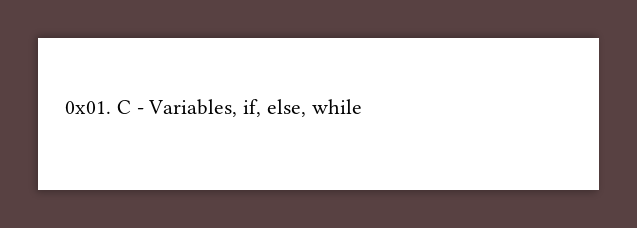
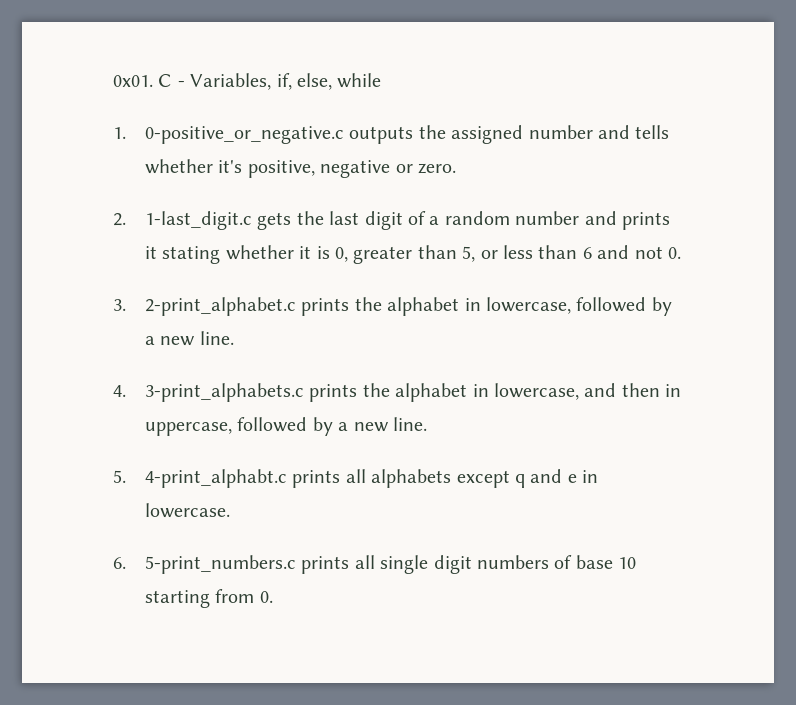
(362, 106) none -> [113,125,670,144] [145,159,457,178] [113,211,671,230] [145,245,682,264] [113,297,672,316] [145,331,234,346] [113,383,682,402] [145,417,428,436] [113,469,599,488] [145,503,231,518] [113,555,637,574] [145,589,273,608] // 1. 0-positive_or_negative.c outputs the assigned number and tells whether it's positive, negative or zero. // 2. 1-last_digit.c gets the last digit of a random number and prints it stating whether it is 0, greater than 5, or less than 6 and not 0. // 3. 2-print_alphabet.c prints the alphabet in lowercase, followed by a new line. // 4. 3-print_alphabets.c prints the alphabet in lowercase, and then in uppercase, followed by a new line. // 5. 4-print_alphabt.c prints all alphabets except q and e in lowercase. // 6. 5-print_numbers.c prints all single digit numbers of base 10 starting from 0.

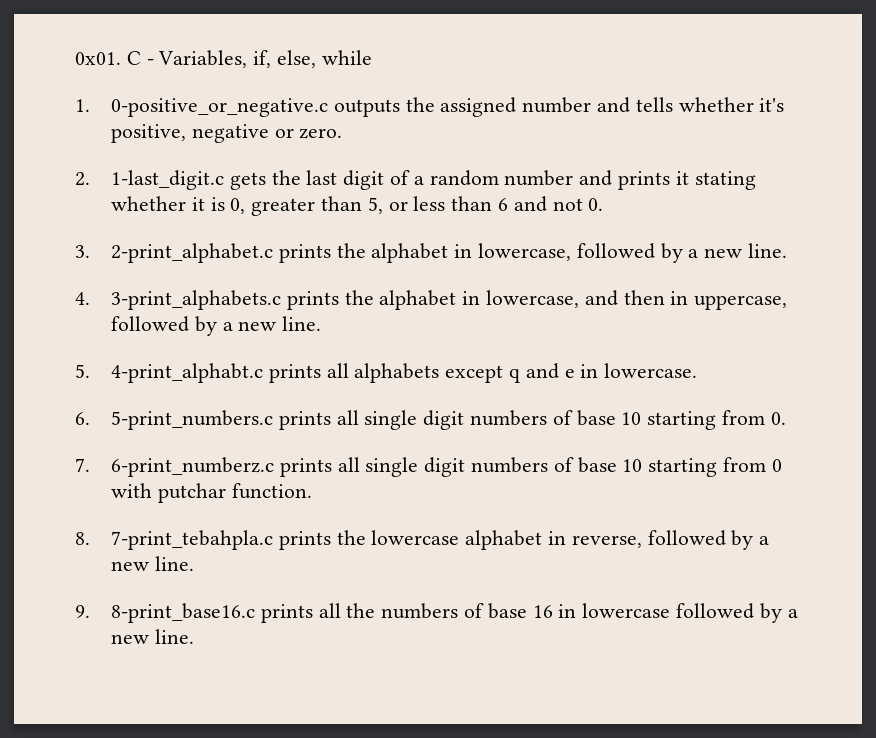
(273, 597) none -> [75,457,782,477] [110,483,312,503] [75,530,770,550] [110,556,194,571] [75,603,798,623] [110,629,194,644] // 7. 6-print_numberz.c prints all single digit numbers of base 10 starting from 0 with putchar function. // 8. 7-print_tebahpla.c prints the lowercase alphabet in reverse, followed by a new line. // 9. 8-print_base16.c prints all the numbers of base 16 in lowercase followed by a new line.

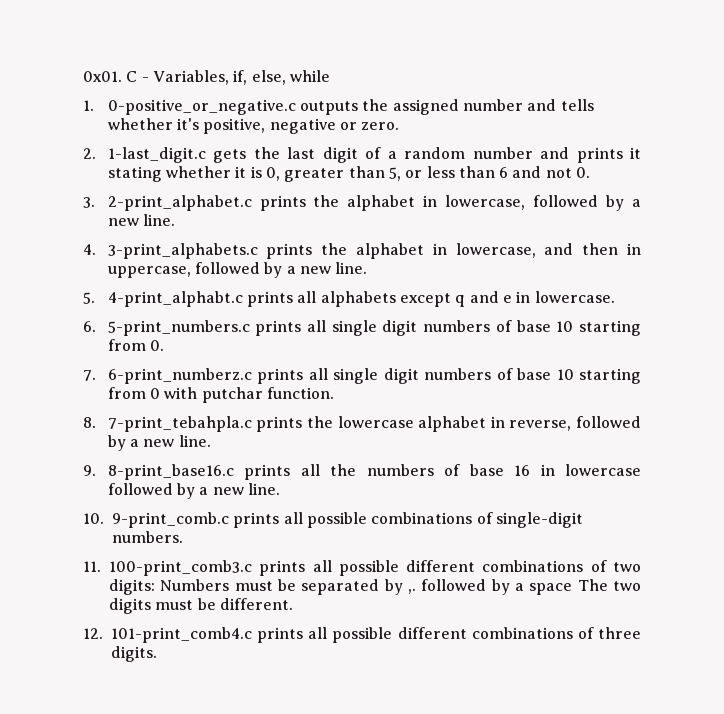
(194, 636) none -> [83,512,583,528] [112,531,183,543] [83,560,641,576] [109,579,641,595] [109,598,293,614] [83,627,642,643] [111,646,157,662] // 10. 9-print_comb.c prints all possible combinations of single-digit numbers. // 11. 100-print_comb3.c prints all possible different combinations of two digits: Numbers must be separated by ,. followed by a space The two digits must be different. // 12. 101-print_comb4.c prints all possible different combinations of three digits.

